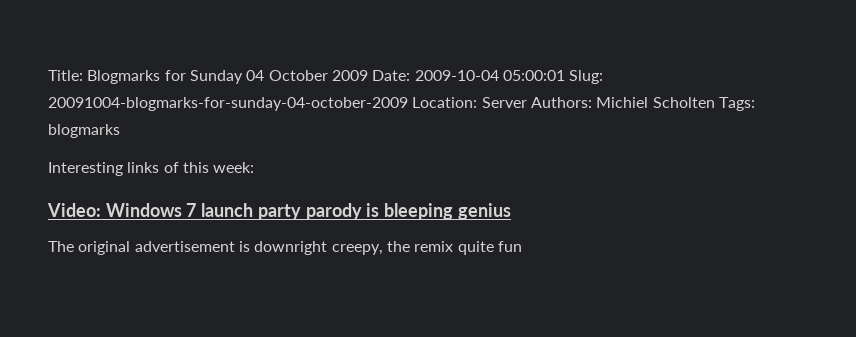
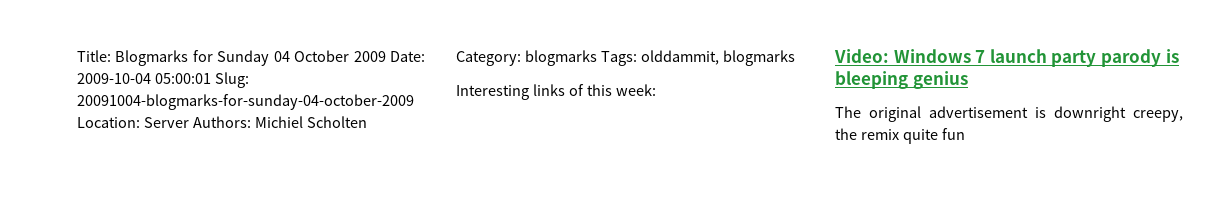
[718,97,755,111] Tags: -> [456,50,719,66] Category: blogmarks Tags: olddammit,

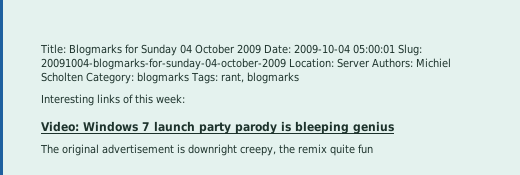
[640,50,719,65] olddammit, -> [220,73,244,83] rant,

